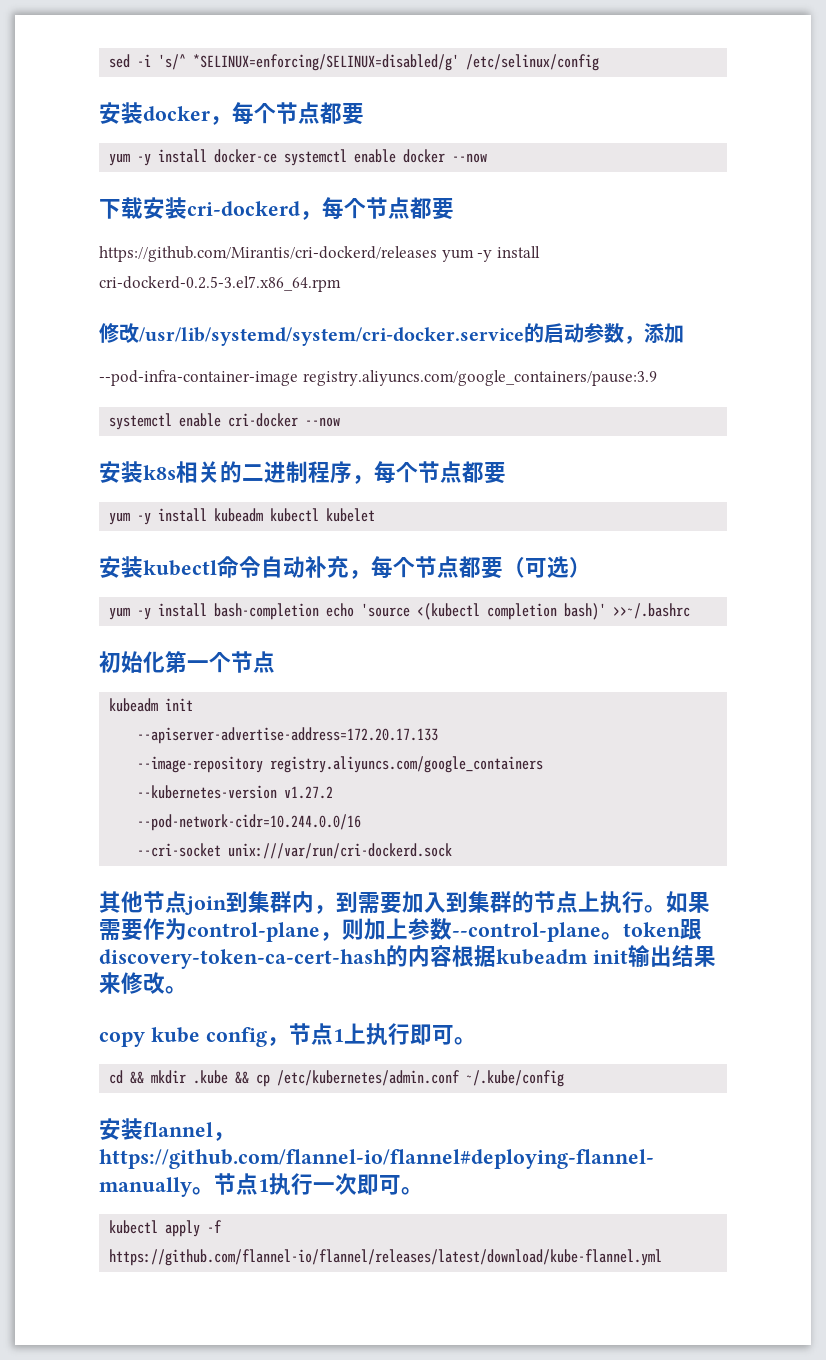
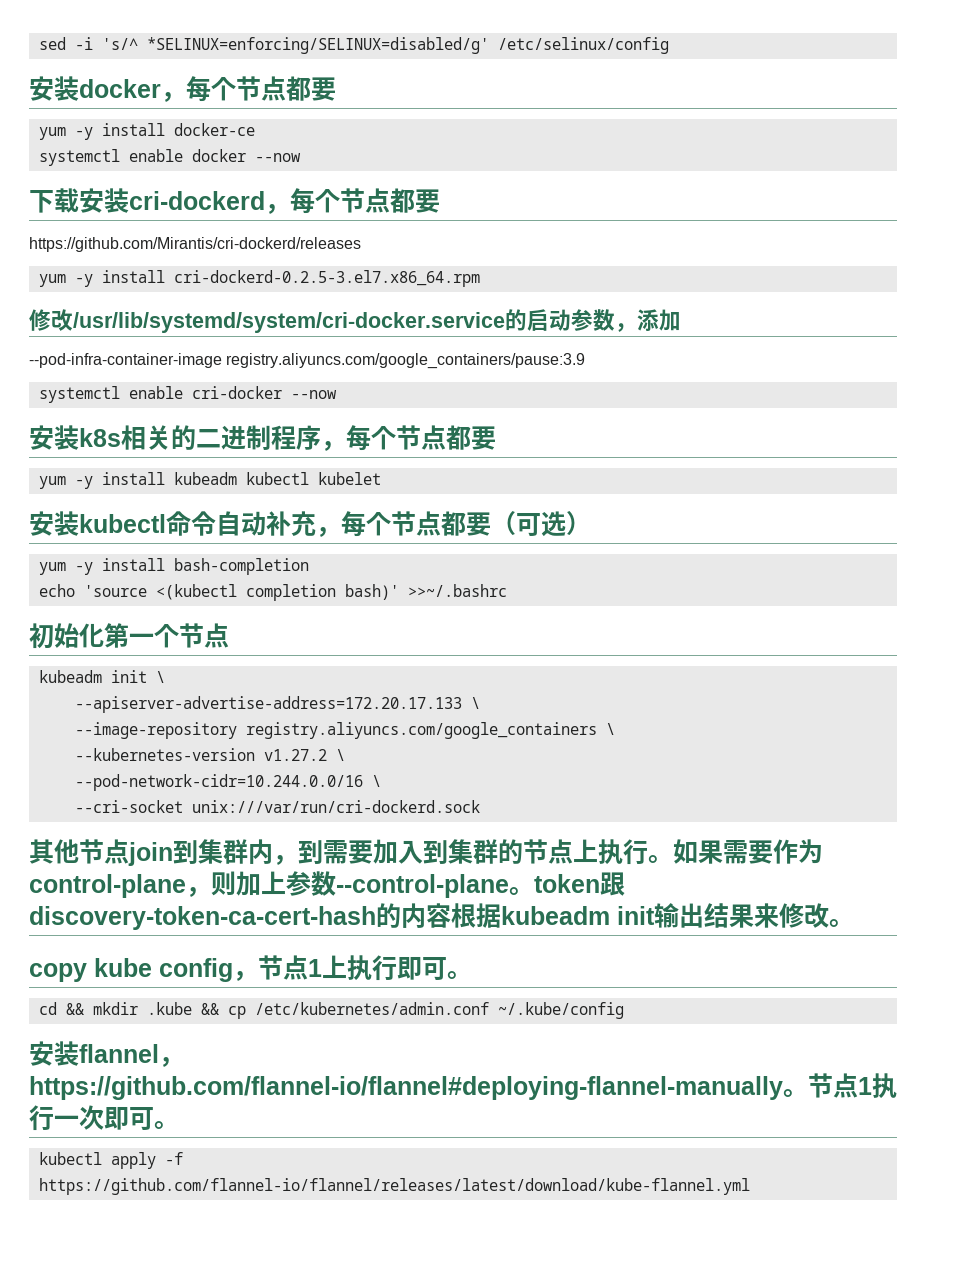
(278, 156) none -> (255, 129) //
(437, 254) none -> (361, 244) //
(320, 611) none -> (309, 566) //
(194, 704) none -> [155,671,165,683] \
(439, 735) none -> [470,697,480,709] \
(544, 764) none -> [605,723,615,735] \
(334, 792) none -> [335,749,345,761] \
(362, 822) none -> [371,775,381,787] \

